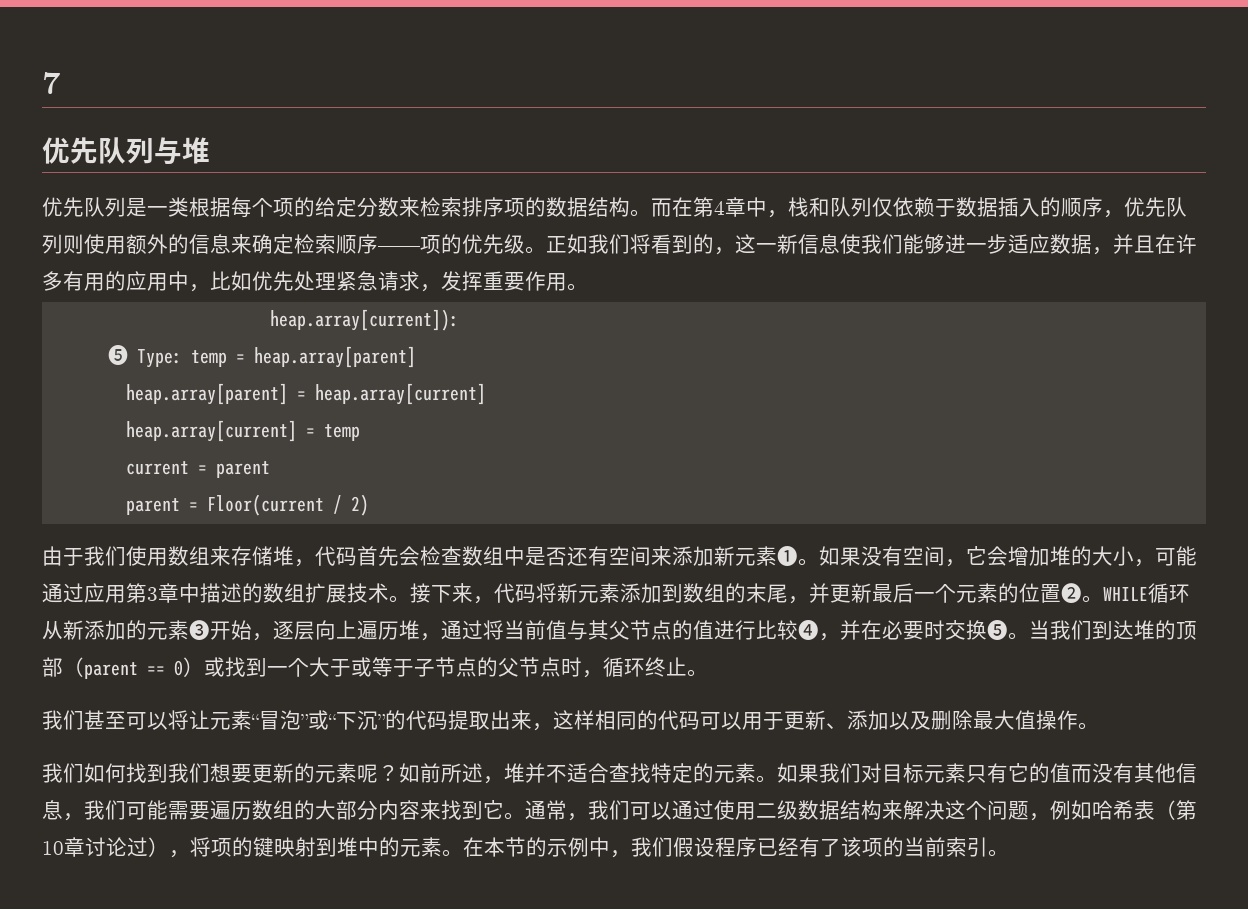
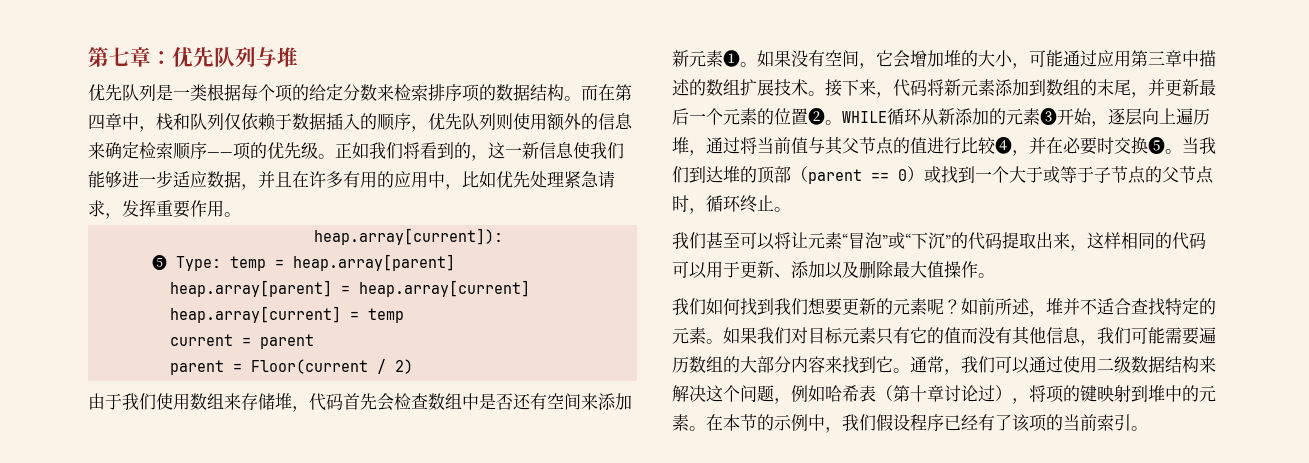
[42,72,60,94] 7 // -> [88,47,172,67] 第七章：
[714,201,725,215] 4 -> [88,114,105,130] 四
[147,587,158,601] 3 -> [1148,51,1165,65] 三
[42,841,64,855] 10 -> [910,385,927,402] 十

